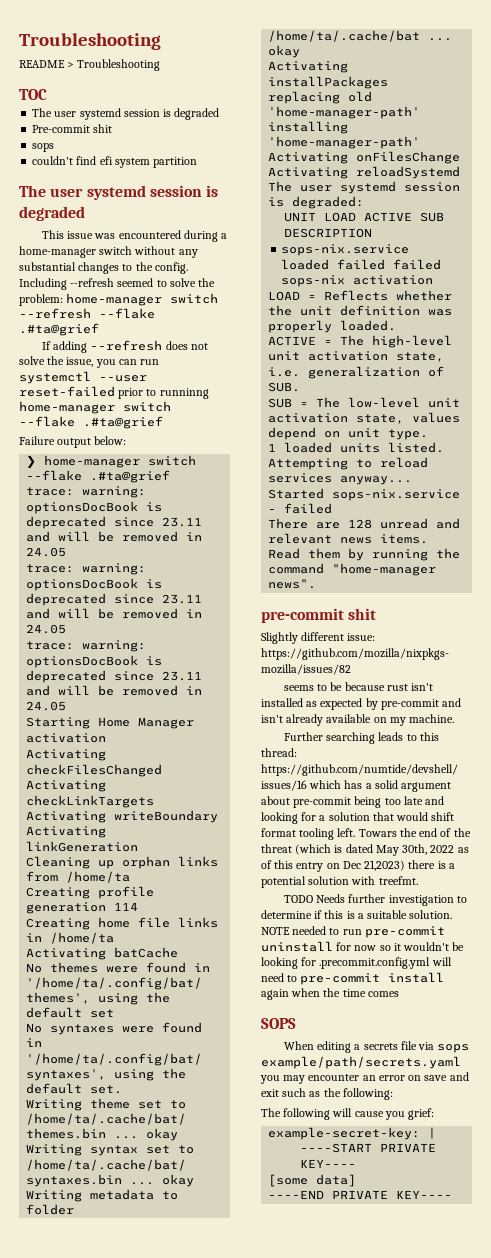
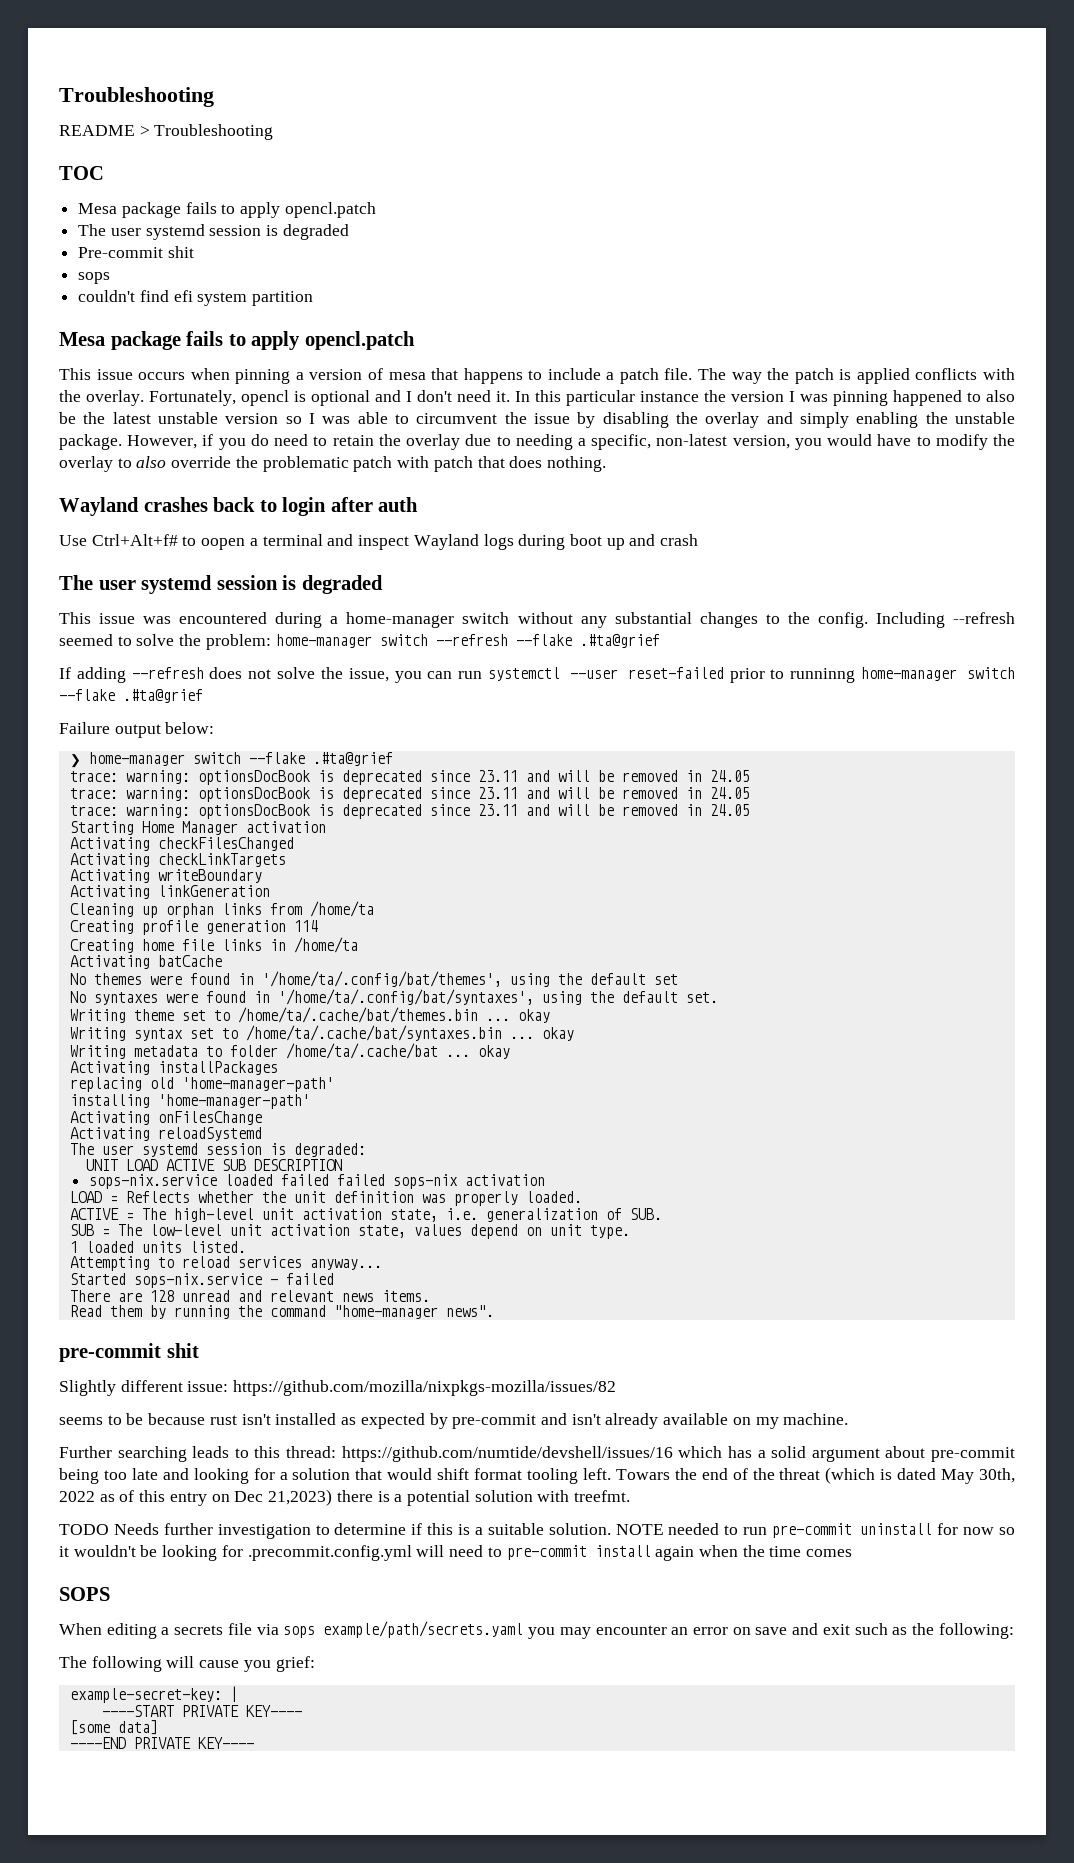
(47, 94) none -> [78,202,376,218] // Mesa package fails to apply opencl.patch
(198, 162) none -> [59,331,415,350] [59,368,1016,384] [59,390,1015,406] [59,412,1016,428] [59,434,1016,450] [59,456,606,472] [59,497,419,516] [59,534,699,550] // Mesa package fails to apply opencl.patch // This issue occurs when pinning a version of mesa that happens to include a patch file. The way the patch is applied conflicts with the overlay. Fortunately, opencl is optional and I don't need it. In this particular instance the version I was pinning happened to also be the latest unstable version so I was able to circumvent the issue by disabling the overlay and simply enabling the unstable package. However, if you do need to retain the overlay due to needing a specific, non-latest version, you would have to modify the overlay to also override the problematic patch with patch that does nothing. // Wayland crashes back to login after auth // Use Ctrl+Alt+f# to oopen a terminal and inspect Wayland logs during boot up and crash

